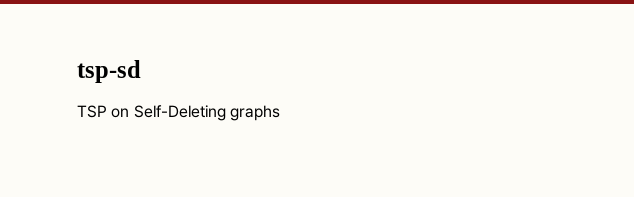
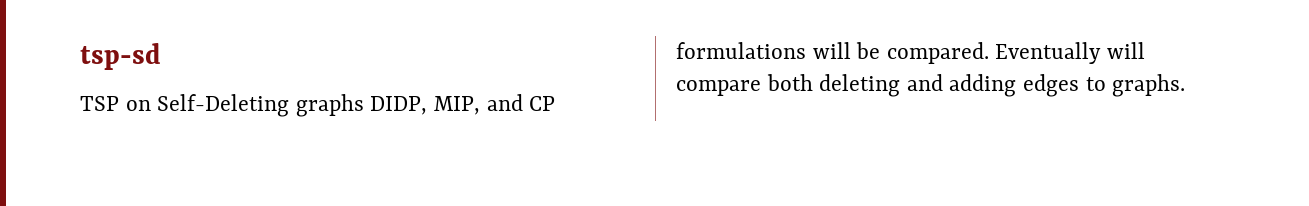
(280, 113) none -> [370,94,556,115] [676,42,1146,64] [676,74,1186,97] DIDP, MIP, and CP formulations will be compared. Eventually will compare both deleting and adding edges to graphs.

